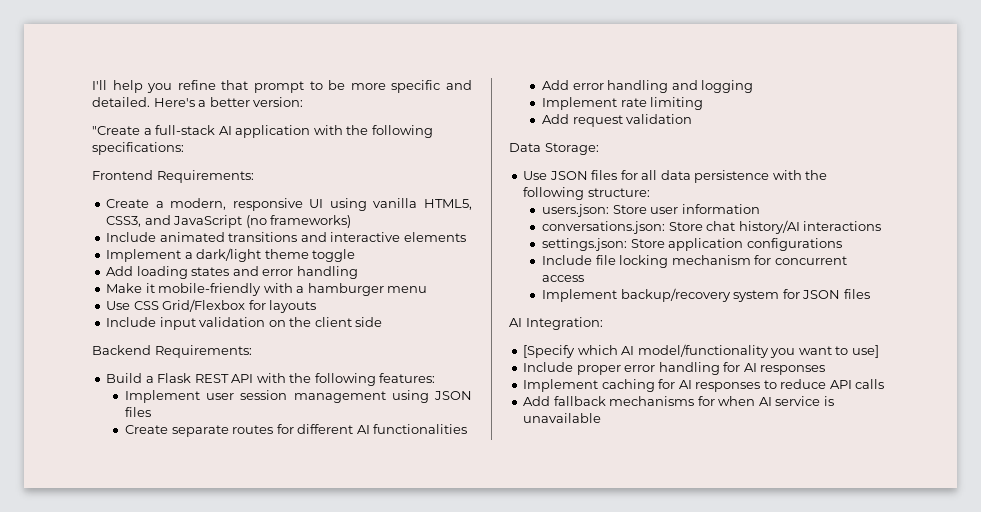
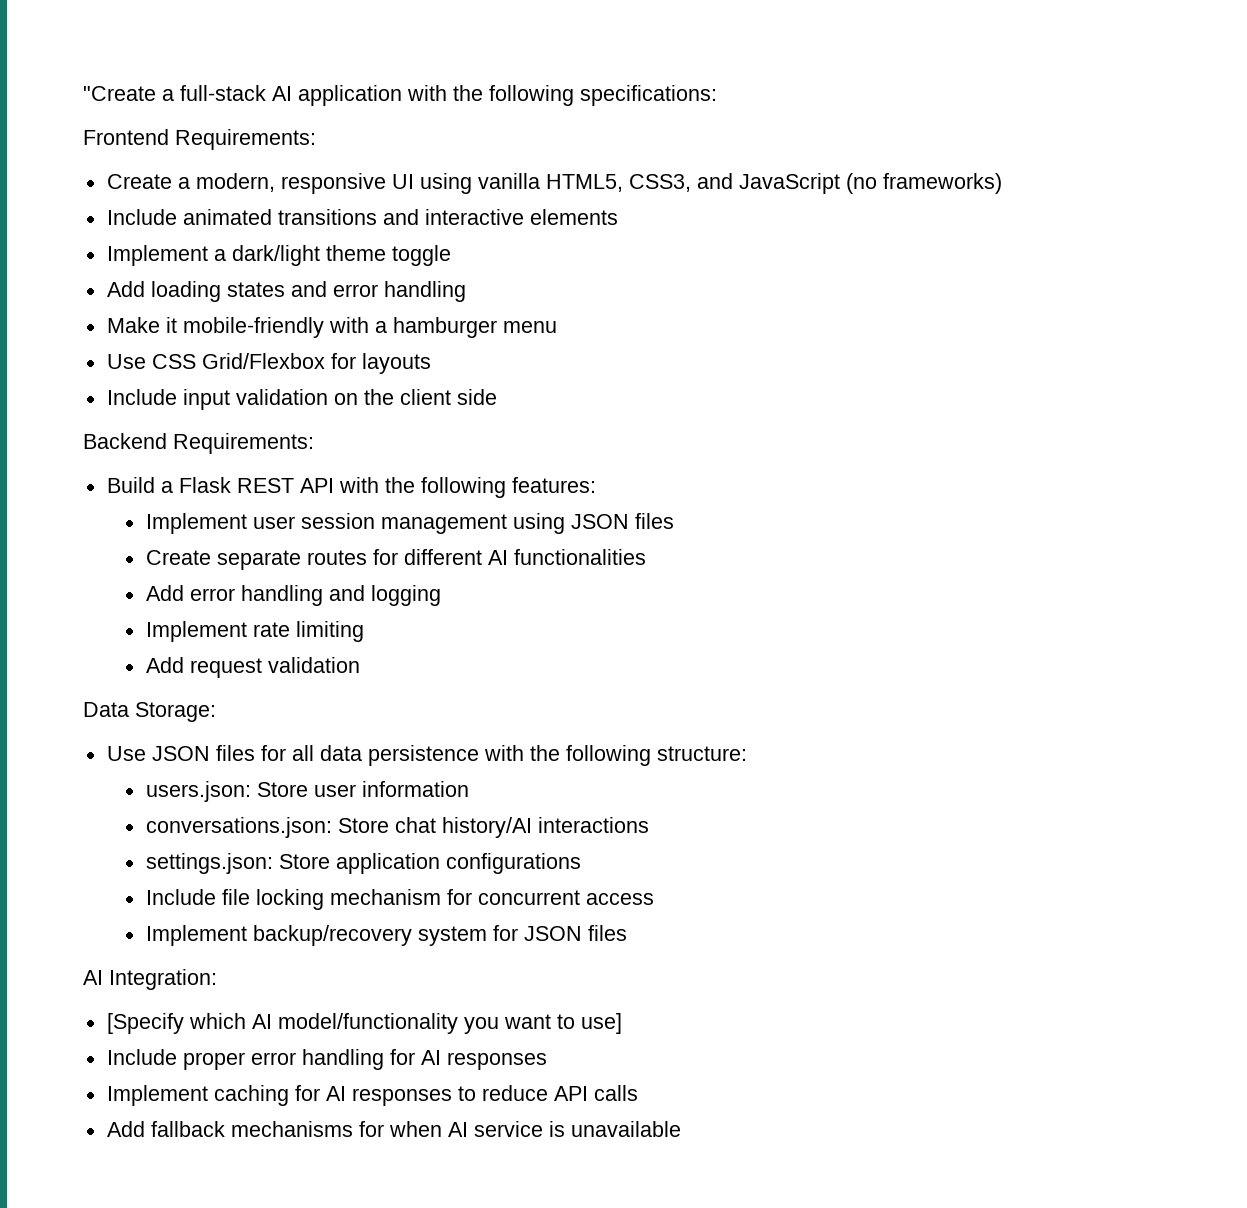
[92,80,472,93] [92,97,304,107] I'll help you refine that prompt to be more specific and detailed. Here's a better version: // -> (83, 93) none

